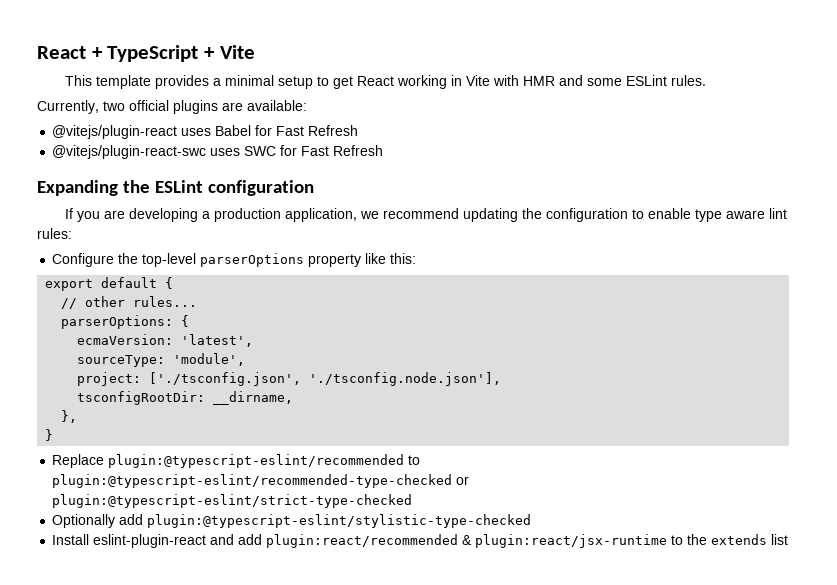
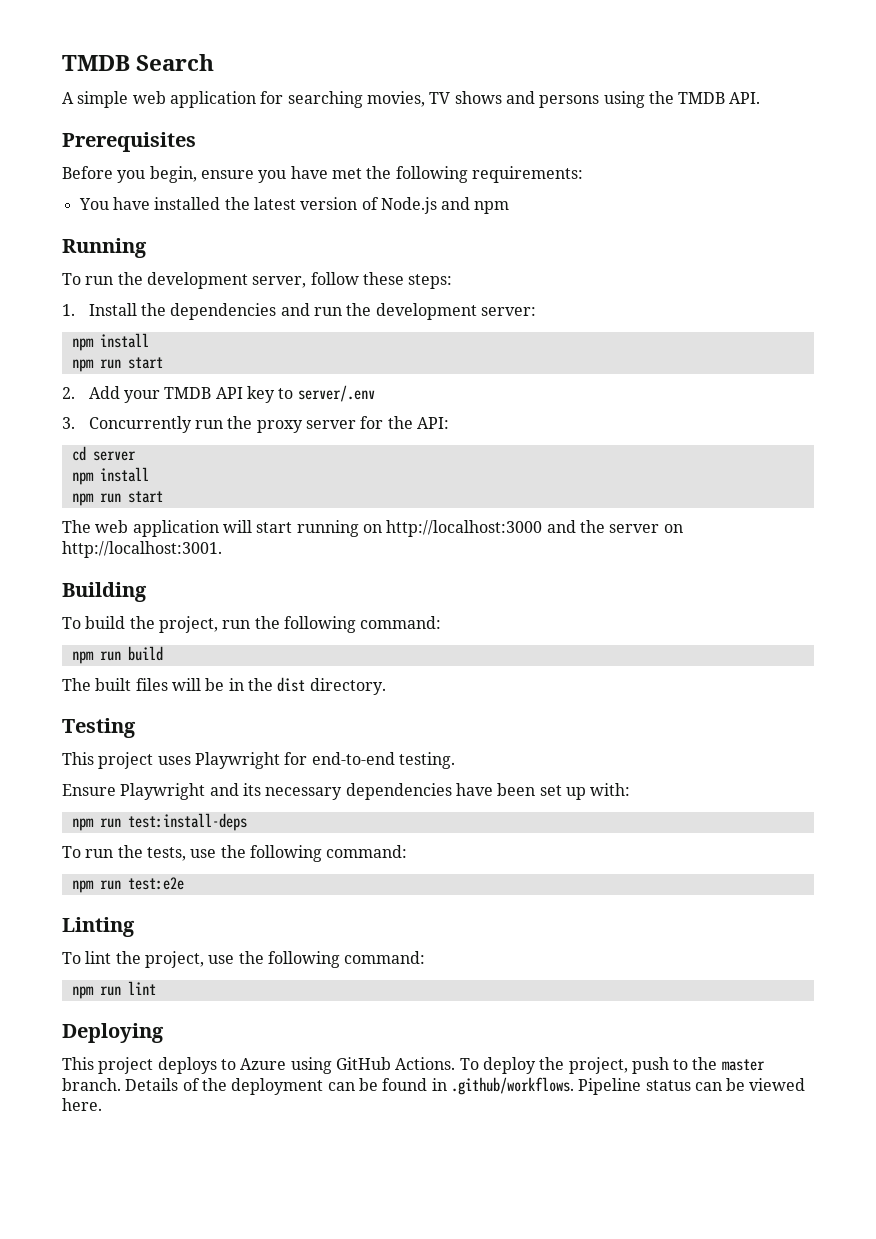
[37,45,255,62] [65,75,707,89] [37,100,307,114] [52,125,359,139] [52,145,384,159] [37,180,314,196] [65,208,788,222] [37,228,72,239] [52,253,417,267] [45,277,174,291] [61,296,198,309] [61,315,190,329] [77,334,254,347] [77,353,246,367] [77,372,502,386] [77,391,294,405] [61,410,78,423] [45,429,54,441] [52,454,421,468] [52,474,470,488] [52,494,413,508] [52,514,532,528] [52,534,789,548] React + TypeScript + Vite // This template provides a minimal setup to get React working in Vite with HMR and some ESLint rules. // Currently, two official plugins are available: // @vitejs/plugin-react uses Babel for Fast Refresh // @vitejs/plugin-react-swc uses SWC for Fast Refresh // Expanding the ESLint configuration // If you are developing a production application, we recommend updating the configuration to enable type aware lint rules: // Configure the top-level parserOptions property like this: // export default { // // other rules... // parserOptions: { // ecmaVersion: 'latest', // sourceType: 'module', // project: ['./tsconfig.json', './tsconfig.node.json'], // tsconfigRootDir: __dirname, // }, // } // Replace plugin:@typescript-eslint/recommended to plugin:@typescript-eslint/recommended-type-checked or plugin:@typescript-eslint/strict-type-checked // Optionally add plugin:@typescript-eslint/stylistic-type-checked // Install eslint-plugin-react and add plugin:react/recommended & plugin:react/jsx-runtime to the extends list -> [62,54,215,71] [62,91,761,108] [62,132,196,152] [62,166,583,183] [78,197,510,214] [62,238,147,258] [62,272,453,289] [62,303,536,320] [71,333,149,351] [71,357,163,372] [62,385,375,403] [62,416,449,433] [71,446,136,461] [71,467,149,485] [71,491,163,506] [62,520,683,537] [62,541,222,558] [62,582,147,602] [62,616,442,633] [71,646,163,664] [62,677,386,695] [62,718,136,738] [62,752,455,769] [62,783,631,800] [71,813,247,831] [62,845,408,862] [71,877,184,893] [62,917,135,937] [62,951,426,968] [71,981,156,999] [62,1023,164,1043] [62,1057,765,1074] [62,1077,806,1095] [62,1098,102,1111] TMDB Search // A simple web application for searching movies, TV shows and persons using the TMDB API. // Prerequisites // Before you begin, ensure you have met the following requirements: // You have installed the latest version of Node.js and npm // Running // To run the development server, follow these steps: // 1. Install the dependencies and run the development server: // npm install // npm run start // 2. Add your TMDB API key to server/.env // 3. Concurrently run the proxy server for the API: // cd server // npm install // npm run start // The web application will start running on http://localhost:3000 and the server on http://localhost:3001. // Building // To build the project, run the following command: // npm run build // The built files will be in the dist directory. // Testing // This project uses Playwright for end-to-end testing. // Ensure Playwright and its necessary dependencies have been set up with: // npm run test:install-deps // To run the tests, use the following command: // npm run test:e2e // Linting // To lint the project, use the following command: // npm run lint // Deploying // This project deploys to Azure using GitHub Actions. To deploy the project, push to the master branch. Details of the deployment can be found in .github/workflows. Pipeline status can be viewed here.

